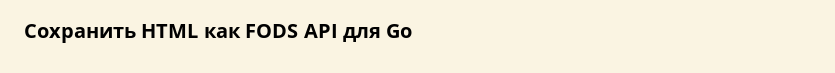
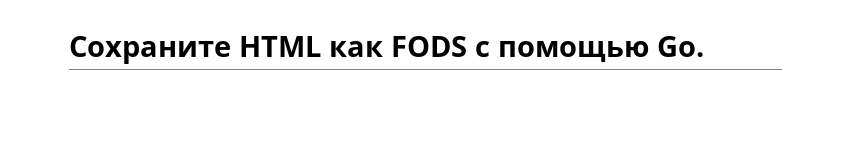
[24,24,136,43] Сохранить -> [69,36,231,64] Сохраните
[303,24,413,42] API для Go -> [475,36,704,62] с помощью Go.

